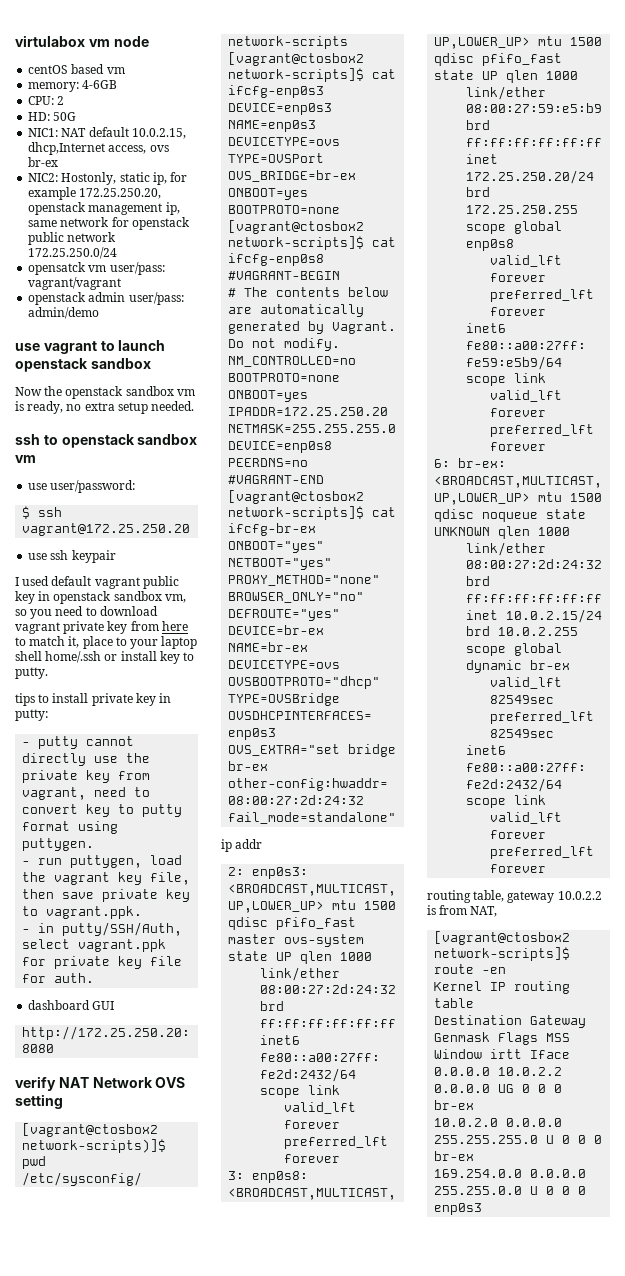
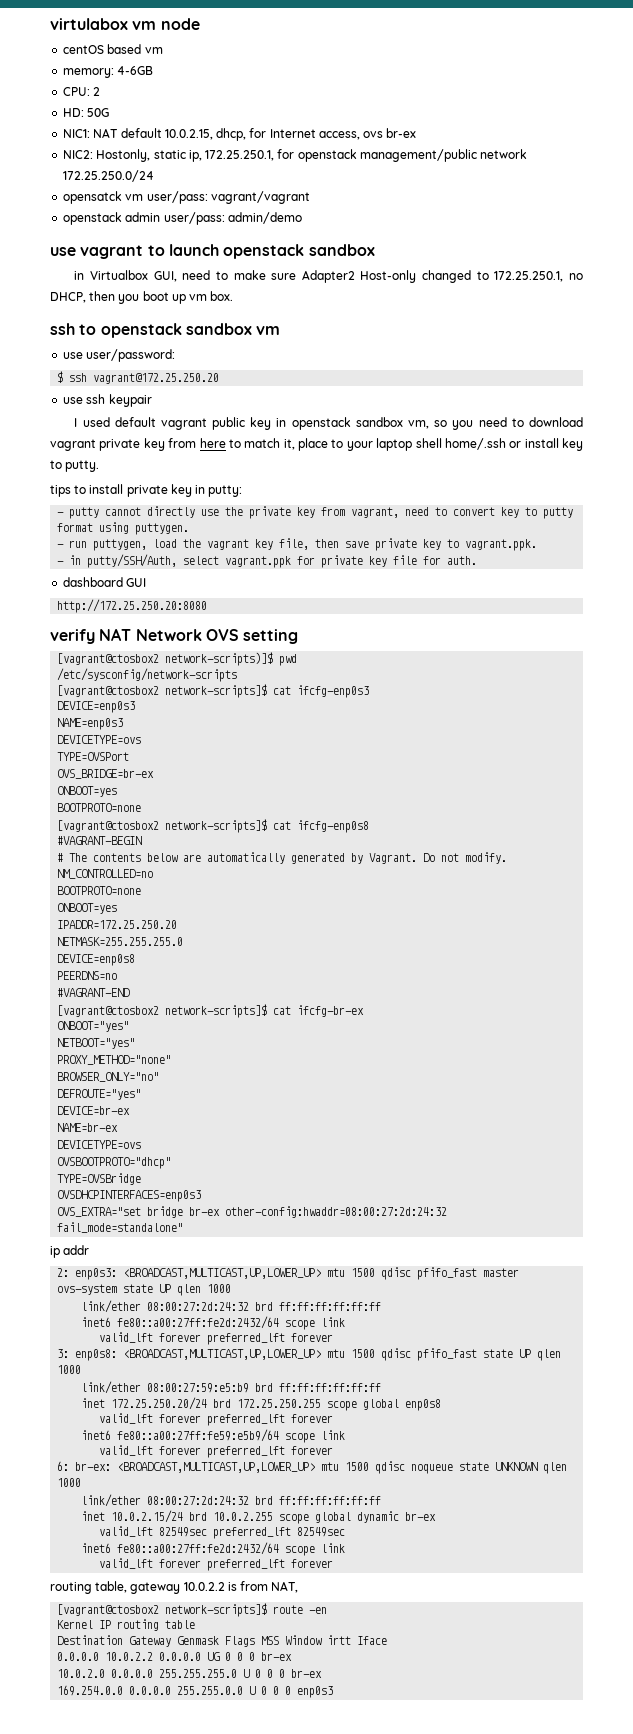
[28,142,106,155] dhcp,Internet -> [216,128,316,141] dhcp, for Internet
[170,172,188,182] [28,187,162,200] [28,202,180,215] [28,217,110,227] for example 172.25.250.20, openstack management ip, same network -> [205,150,275,161] 172.25.250.1,
[28,232,65,245] public -> [359,149,477,162] management/public
[15,386,195,399] [15,401,195,414] Now the openstack sandbox vm is ready, no extra setup needed. -> [74,270,583,283] [50,291,234,304] in Virtualbox GUI, need to make sure Adapter2 Host-only changed to 172.25.250.1, no DHCP, then you boot up vm box.

